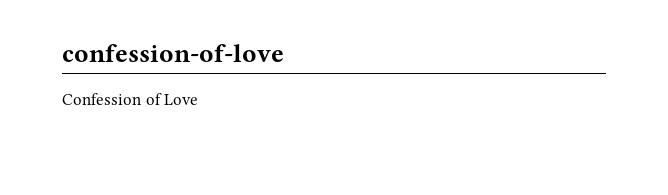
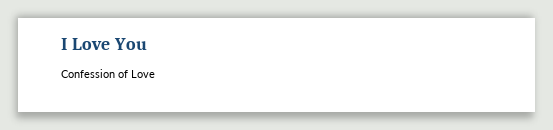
[62,44,284,62] confession-of-love -> [61,38,147,50] I Love You

